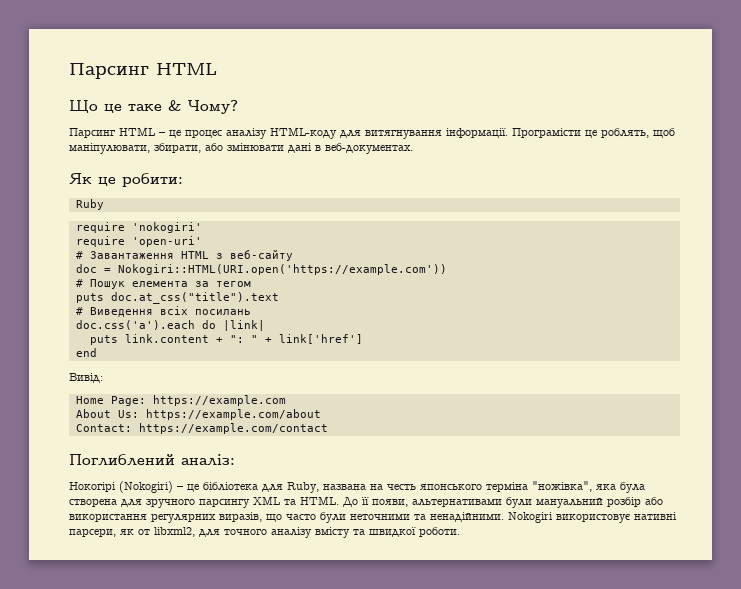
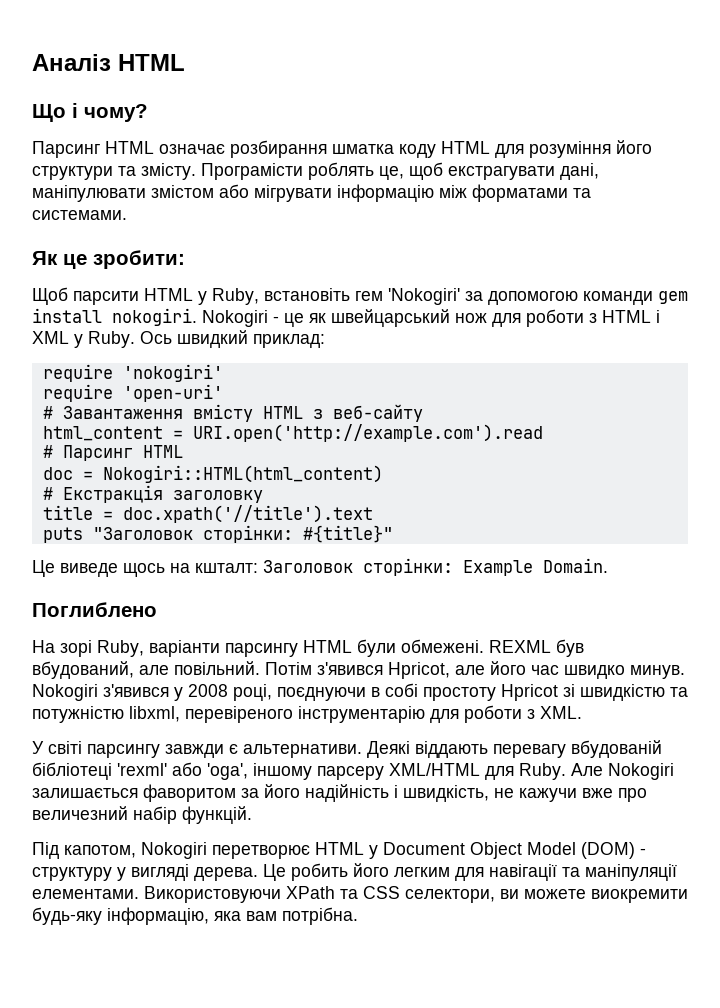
[69,63,149,79] Парсинг -> [32,54,111,71] Аналіз
[104,100,238,114] [69,127,675,139] [69,143,413,154] [69,173,183,187] [75,199,104,210] це таке & Чому? // Парсинг HTML – це процес аналізу HTML-коду для витягнування інформації. Програмісти це роблять, щоб маніпулювати, збирати, або змінювати дані в веб-документах. // Як це робити: // Ruby -> [72,103,148,122] [32,140,652,158] [32,162,599,180] [32,184,591,202] [32,210,127,220] [32,250,185,269] [32,287,688,305] [32,308,660,327] [32,330,325,348] і чому? // Парсинг HTML означає розбирання шматка коду HTML для розуміння його структури та змісту. Програмісти роблять це, щоб екстрагувати дані, маніпулювати змістом або мігрувати інформацію між форматами та системами. // Як це зробити: // Щоб парсити HTML у Ruby, встановіть гем 'Nokogiri' за допомогою команди gem install nokogiri. Nokogiri - це як швейцарський нож для роботи з HTML і XML у Ruby. Ось швидкий приклад:
(174, 255) none -> [192,404,253,422] вмісту
(293, 255) none -> [42,424,543,442] [42,445,183,461] // html_content = URI.open('http://example.com').read // # Парсинг HTML
[117,264,447,275] [75,279,251,289] [75,292,279,304] [75,306,251,317] [75,320,265,331] [89,334,363,345] [75,348,97,357] [69,373,103,383] [75,395,286,406] [75,409,321,420] [75,423,328,434] [69,454,235,466] [69,481,645,493] [69,496,663,508] [69,512,677,523] [69,527,460,538] Nokogiri::HTML(URI.open('https://example.com')) // # Пошук елемента за тегом // puts doc.at_css("title").text // # Виведення всіх посилань // doc.css('a').each do |link| // puts link.content + ": " + link['href'] // end // Вивід: // Home Page: https://example.com // About Us: https://example.com/about // Contact: https://example.com/contact // Поглиблений аналіз: // Нокогірі (Nokogiri) – це бібліотека для Ruby, названа на честь японського терміна "ножівка", яка була створена для зручного парсингу XML та HTML. До її появи, альтернативами були мануальний розбір або використання регулярних виразів, що часто були неточними та ненадійними. Nokogiri використовує нативні парсери, як от libxml2, для точного аналізу вмісту та швидкої роботи. -> [102,465,383,483] [42,485,263,503] [42,505,373,523] [42,525,393,543] [32,558,608,577] [32,602,157,617] [32,639,584,657] [32,661,685,679] [32,683,688,701] [32,705,582,723] [32,740,662,758] [32,762,674,780] [32,784,647,802] [32,806,252,824] [32,842,646,859] [32,863,677,881] [32,886,688,903] [32,907,358,925] Nokogiri::HTML(html_content) // # Екстракція заголовку // title = doc.xpath('//title').text // puts "Заголовок сторінки: #{title}" // Це виведе щось на кшталт: Заголовок сторінки: Example Domain. // Поглиблено // На зорі Ruby, варіанти парсингу HTML були обмежені. REXML був вбудований, але повільний. Потім з'явився Hpricot, але його час швидко минув. Nokogiri з'явився у 2008 році, поєднуючи в собі простоту Hpricot зі швидкістю та потужністю libxml, перевіреного інструментарію для роботи з XML. // У світі парсингу завжди є альтернативи. Деякі віддають перевагу вбудованій бібліотеці 'rexml' або 'oga', іншому парсеру XML/HTML для Ruby. Але Nokogiri залишається фаворитом за його надійність і швидкість, не кажучи вже про величезний набір функцій. // Під капотом, Nokogiri перетворює HTML у Document Object Model (DOM) - структуру у вигляді дерева. Це робить його легким для навігації та маніпуляції елементами. Використовуючи XPath та CSS селектори, ви можете виокремити будь-яку інформацію, яка вам потрібна.

